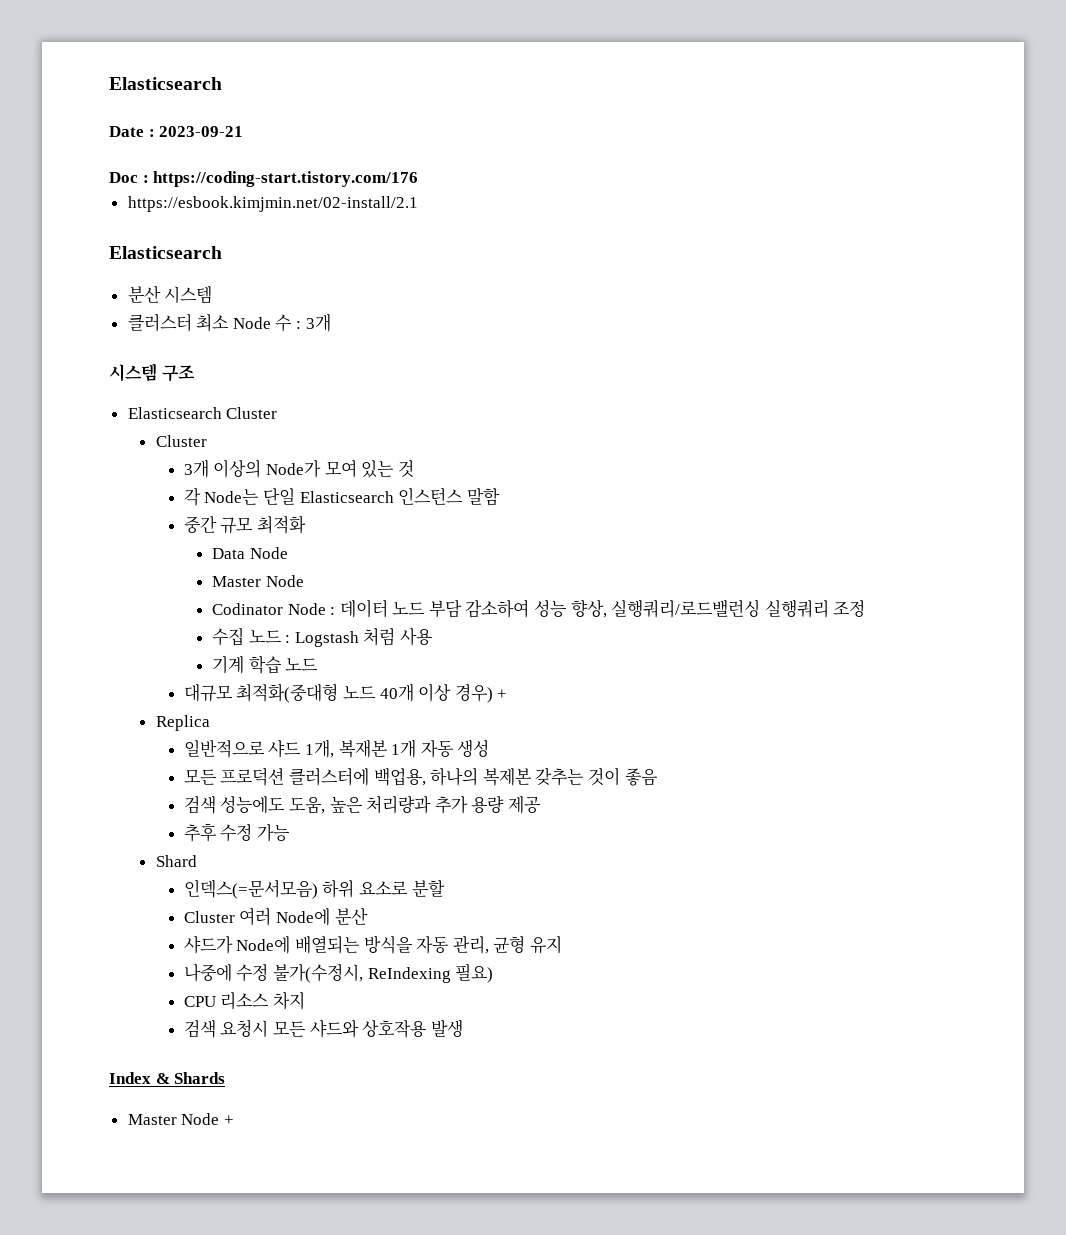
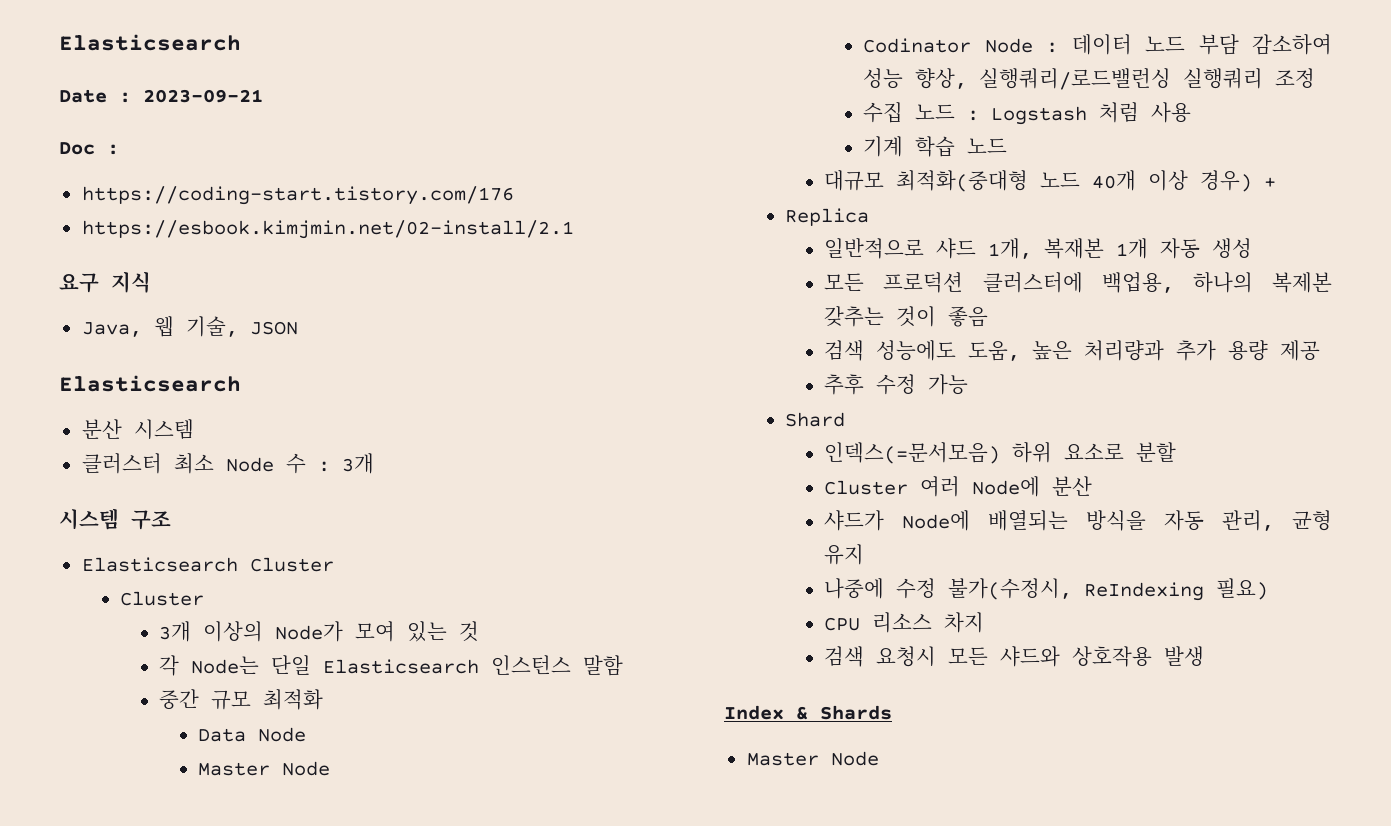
(149, 179) none -> (119, 149) //
(418, 204) none -> [59,271,151,293] [81,316,298,337] // 요구 지식 // Java, 웹 기술, JSON
[223,1115,234,1125] + -> (879, 758) none

